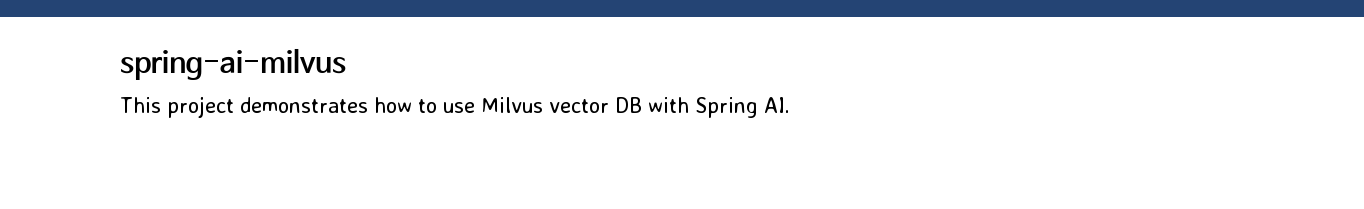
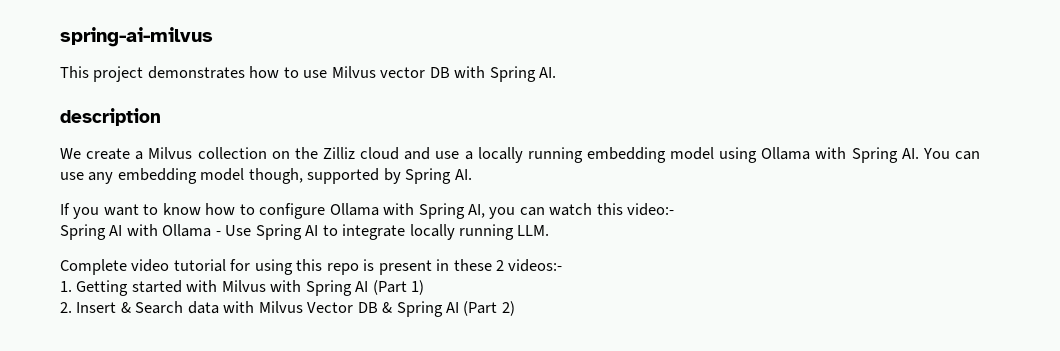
(790, 105) none -> [60,108,161,126] [60,147,980,163] [60,168,472,184] [60,203,675,219] [60,224,550,240] [60,259,563,275] [60,280,425,296] [60,301,515,317] // description // We create a Milvus collection on the Zilliz cloud and use a locally running embedding model using Ollama with Spring AI. You can use any embedding model though, supported by Spring AI. // If you want to know how to configure Ollama with Spring AI, you can watch this video:- // Spring AI with Ollama - Use Spring AI to integrate locally running LLM. // Complete video tutorial for using this repo is present in these 2 videos:- // 1. Getting started with Milvus with Spring AI (Part 1) // 2. Insert & Search data with Milvus Vector DB & Spring AI (Part 2)

